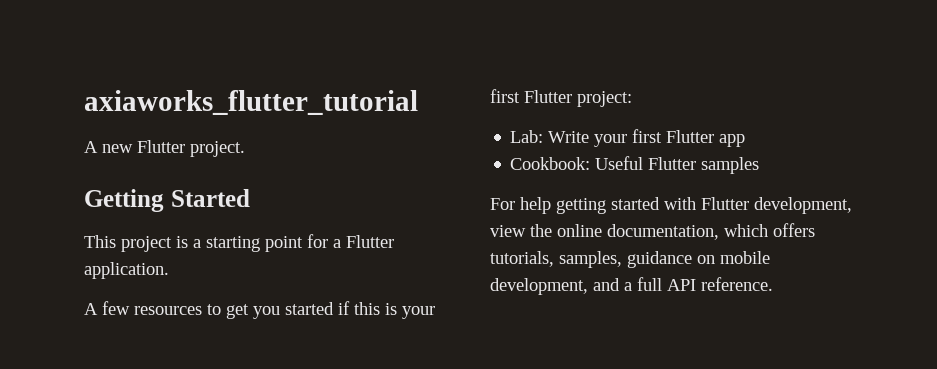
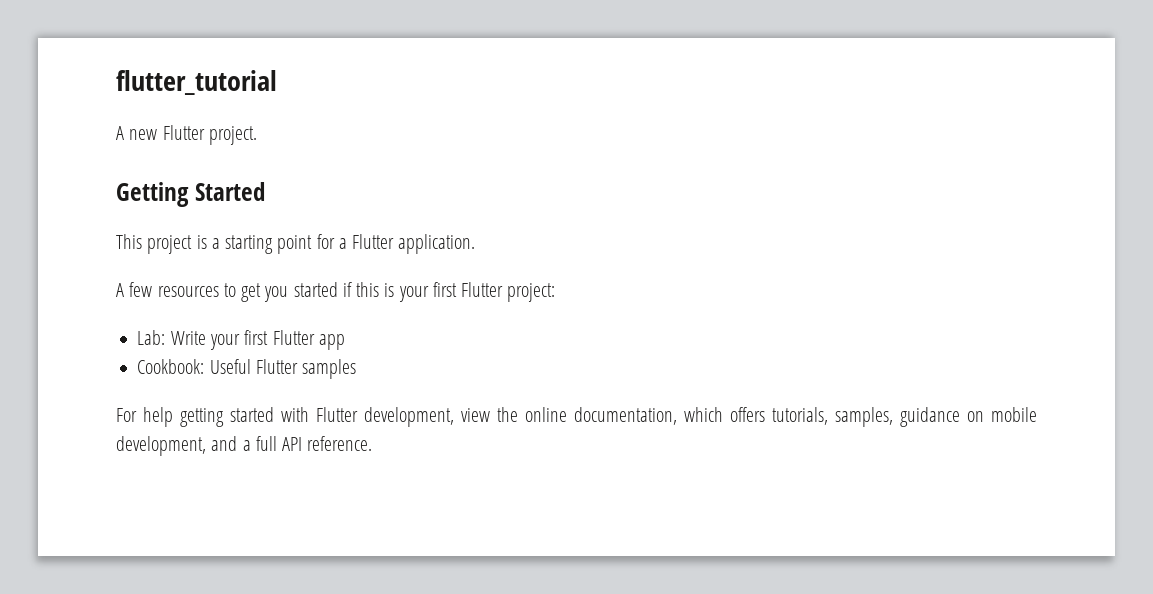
[84,90,418,115] axiaworks_flutter_tutorial -> [116,70,277,95] flutter_tutorial

